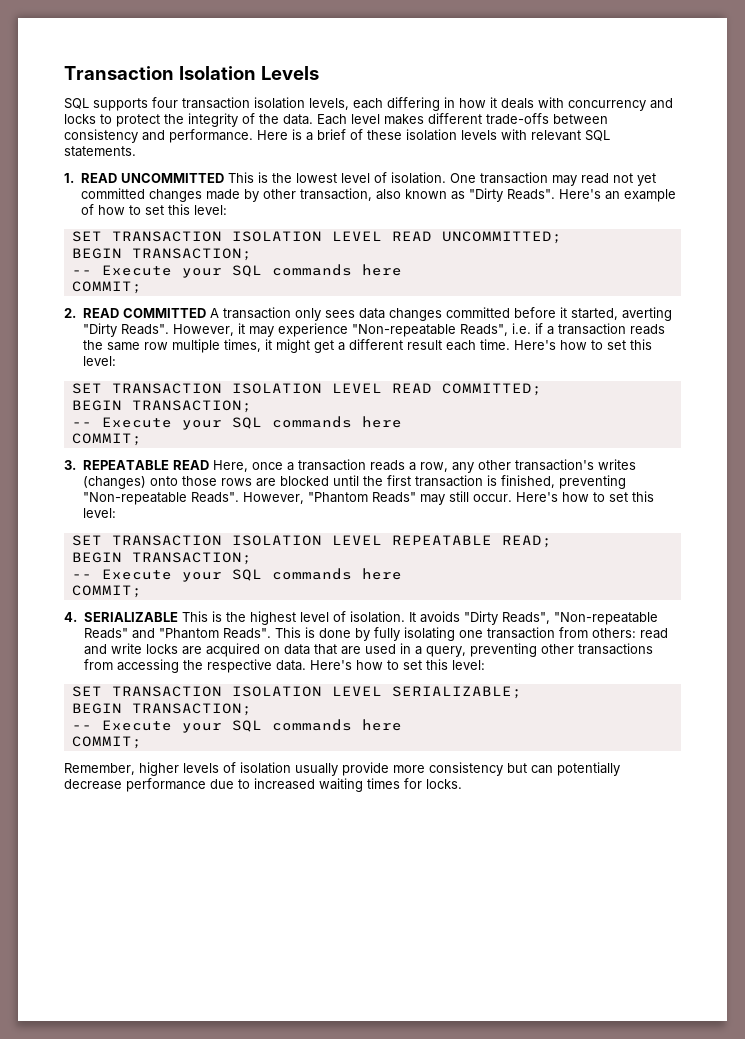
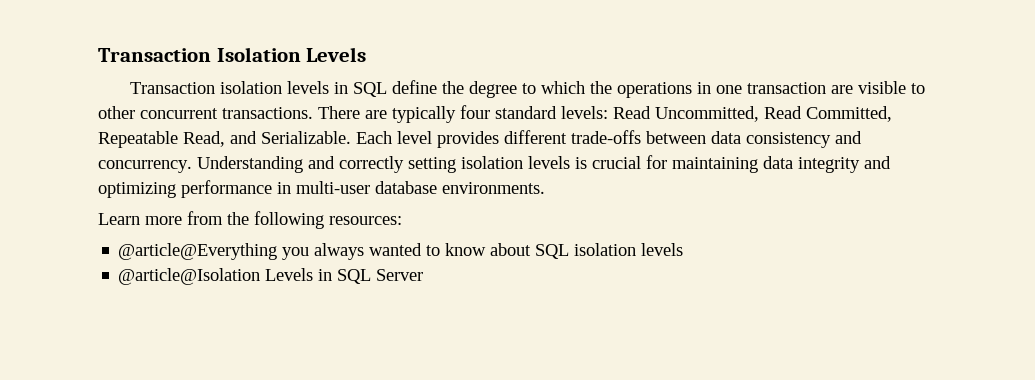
[64,97,673,111] [64,113,313,127] SQL supports four transaction isolation levels, each differing in how it deals with concurrency and locks to protect the integrity of the data. -> [129,80,925,98] [98,105,892,123] [98,131,351,148] Transaction isolation levels in SQL define the degree to which the operations in one transaction are visible to other concurrent transactions. There are typically four standard levels: Read Uncommitted, Read Committed, Repeatable Read, and Serializable.
[384,114,424,125] makes -> [437,131,499,148] provides
(608, 119) none -> [711,131,741,144] data
[169,129,610,143] [64,146,136,157] [64,172,657,186] [81,188,677,202] [81,204,228,215] [71,231,562,244] [71,248,252,261] [71,264,402,278] [71,281,142,294] [64,307,672,321] [82,323,665,337] [82,339,652,353] [82,356,116,366] [71,383,542,396] [71,400,252,413] [71,416,402,430] [71,433,142,446] [64,459,636,473] [82,475,626,489] [82,491,654,505] [82,508,116,518] [71,535,552,548] [71,552,252,565] [71,568,402,582] [71,585,142,598] [64,611,658,625] [83,627,668,641] [83,643,653,657] [83,659,485,673] [71,686,522,699] [71,703,252,716] [71,719,402,733] [71,736,142,749] [64,762,620,776] [64,778,462,792] performance. Here is a brief of these isolation levels with relevant SQL statements. // 1. READ UNCOMMITTED This is the lowest level of isolation. One transaction may read not yet committed changes made by other transaction, also known as "Dirty Reads". Here's an example of how to set this level: // SET TRANSACTION ISOLATION LEVEL READ UNCOMMITTED; // BEGIN TRANSACTION; // -- Execute your SQL commands here // COMMIT; // 2. READ COMMITTED A transaction only sees data changes committed before it started, averting "Dirty Reads". However, it may experience "Non-repeatable Reads", i.e. if a transaction reads the same row multiple times, it might get a different result each time. Here's how to set this level: // SET TRANSACTION ISOLATION LEVEL READ COMMITTED; // BEGIN TRANSACTION; // -- Execute your SQL commands here // COMMIT; // 3. REPEATABLE READ Here, once a transaction reads a row, any other transaction's writes (changes) onto those rows are blocked until the first transaction is finished, preventing "Non-repeatable Reads". However, "Phantom Reads" may still occur. Here's how to set this level: // SET TRANSACTION ISOLATION LEVEL REPEATABLE READ; // BEGIN TRANSACTION; // -- Execute your SQL commands here // COMMIT; // 4. SERIALIZABLE This is the highest level of isolation. It avoids "Dirty Reads", "Non-repeatable Reads" and "Phantom Reads". This is done by fully isolating one transaction from others: read and write locks are acquired on data that are used in a query, preventing other transactions from accessing the respective data. Here's how to set this level: // SET TRANSACTION ISOLATION LEVEL SERIALIZABLE; // BEGIN TRANSACTION; // -- Execute your SQL commands here // COMMIT; // Remember, higher levels of isolation usually provide more consistency but can potentially decrease performance due to increased waiting times for locks. -> [98,155,891,173] [98,180,545,198] [98,211,402,229] [118,243,684,260] [118,268,424,285] concurrency. Understanding and correctly setting isolation levels is crucial for maintaining data integrity and optimizing performance in multi-user database environments. // Learn more from the following resources: // @article@Everything you always wanted to know about SQL isolation levels // @article@Isolation Levels in SQL Server

